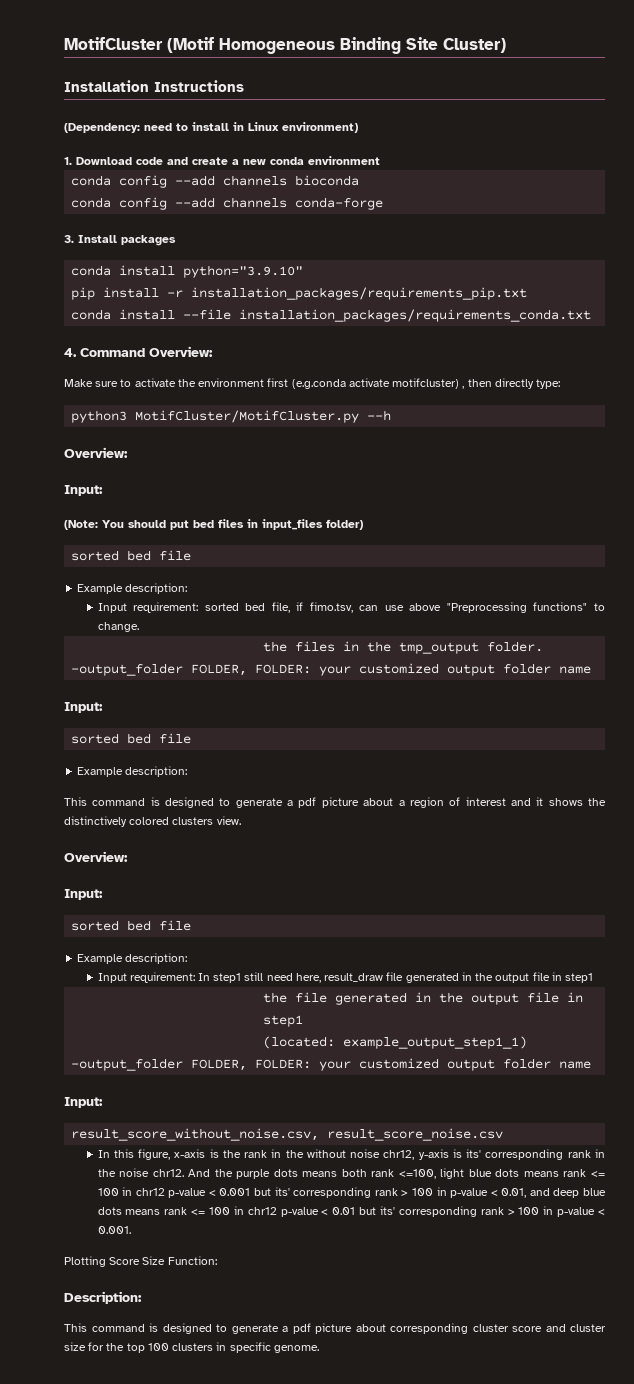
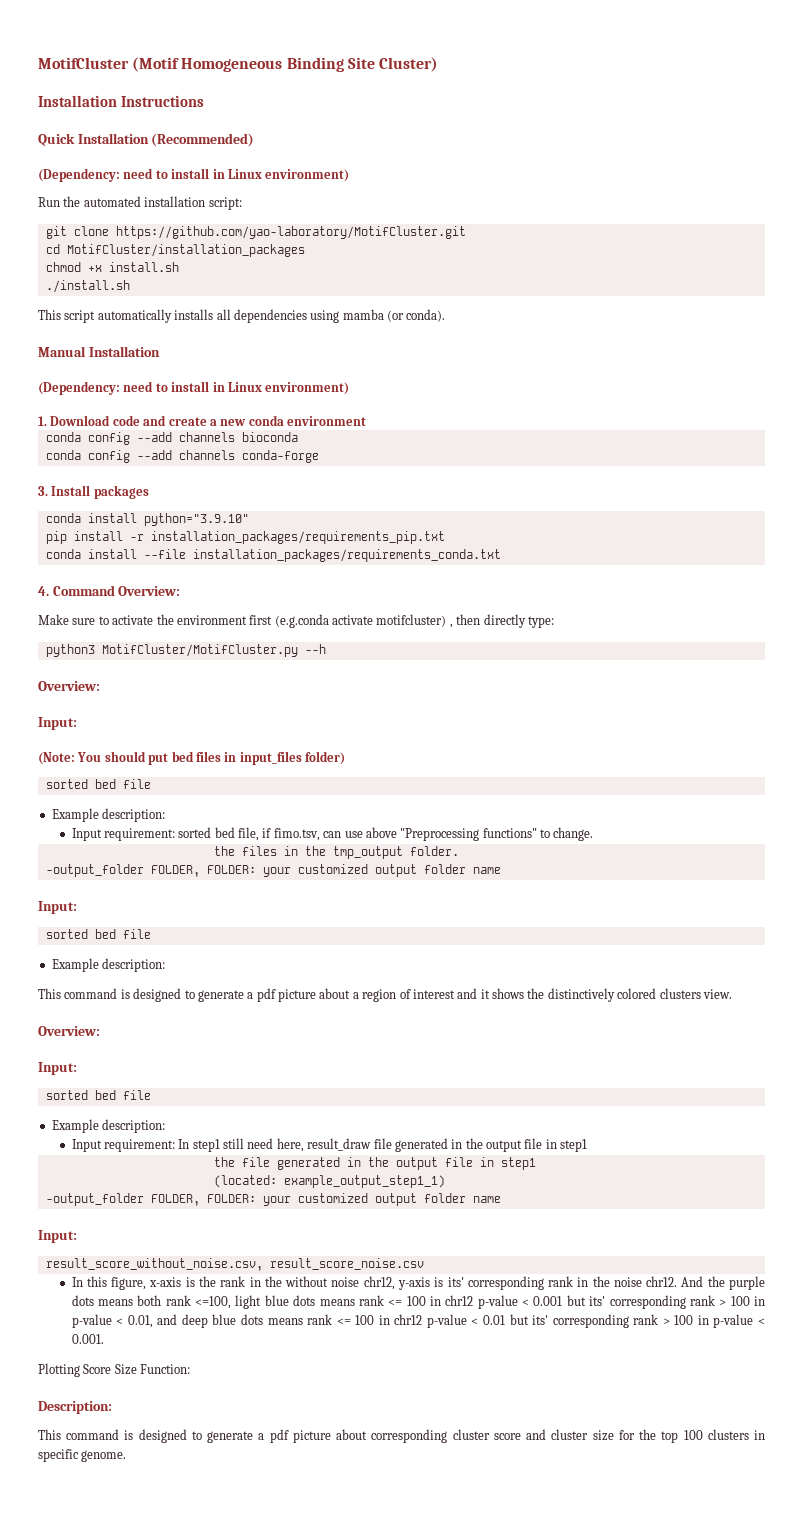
(244, 86) none -> [38,133,255,147] [38,168,350,182] [38,196,242,210] [45,226,466,239] [45,244,305,257] [45,262,179,272] [45,280,130,293] [38,309,446,323] [38,346,160,357] // Quick Installation (Recommended) // (Dependency: need to install in Linux environment) // Run the automated installation script: // git clone https://github.com/yao-laboratory/MotifCluster.git // cd MotifCluster/installation_packages // chmod +x install.sh // ./install.sh // This script automatically installs all dependencies using mamba (or conda). // Manual Installation

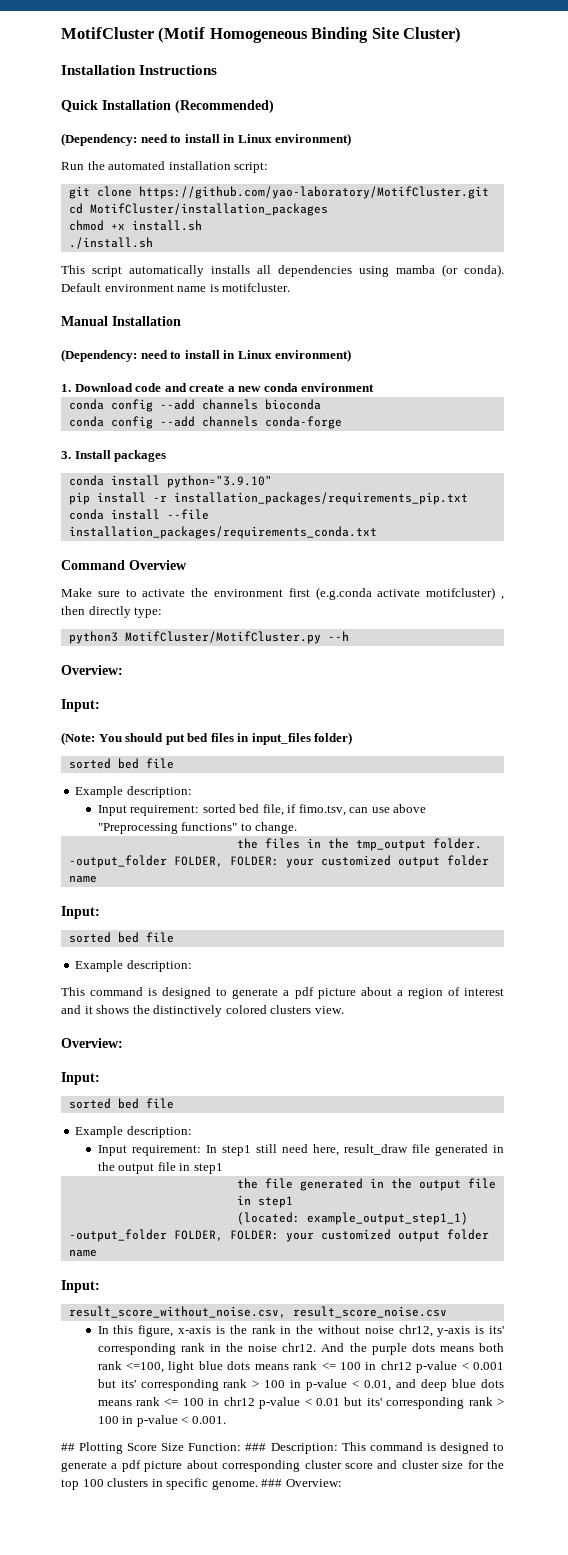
(446, 315) none -> [61,283,291,292] Default environment name is motifcluster.
[38,585,181,596] 4. Command Overview: -> [61,560,187,570] Command Overview
(104, 1339) none -> [61,1443,75,1451] ##
(191, 1369) // -> [245,1443,267,1451] ###
(112, 1407) // -> (338, 1448) none
(127, 1456) none -> [261,1479,342,1487] ### Overview:

